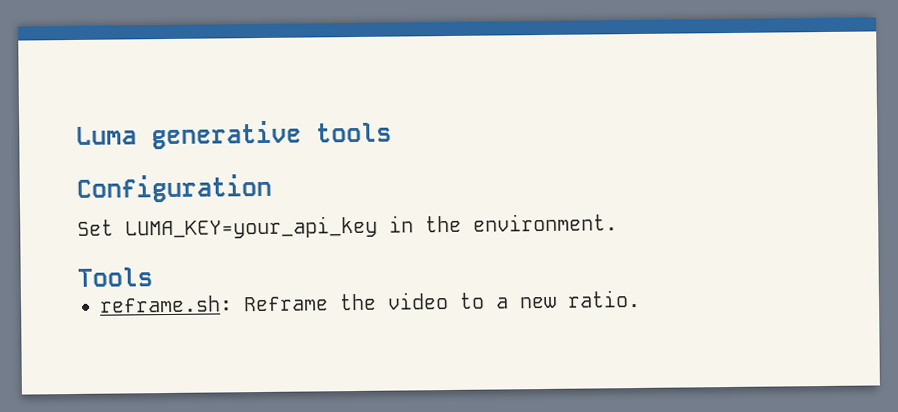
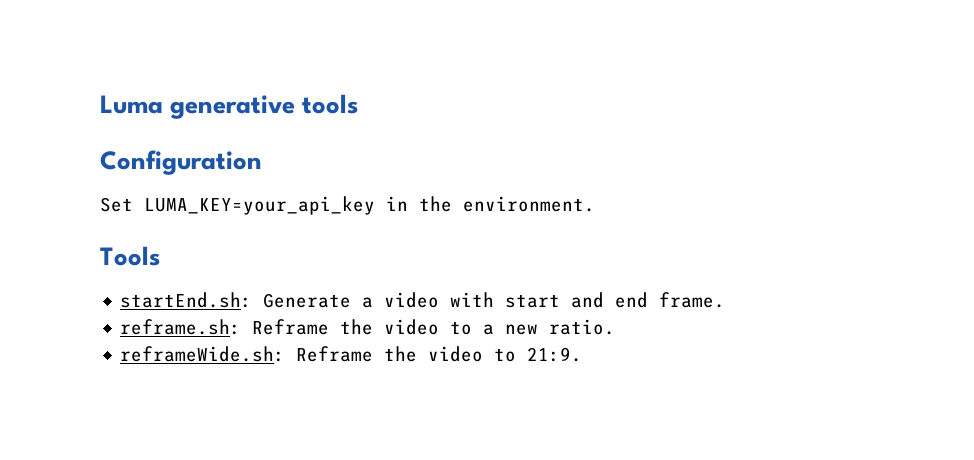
(153, 277) none -> [120,292,726,308] // startEnd.sh: Generate a video with start and end frame.
(641, 298) none -> [120,346,583,362] // reframeWide.sh: Reframe the video to 21:9.

